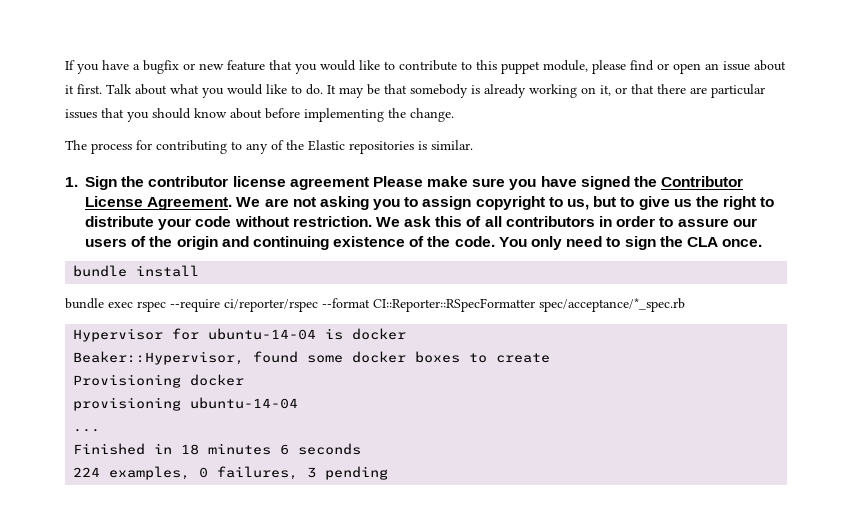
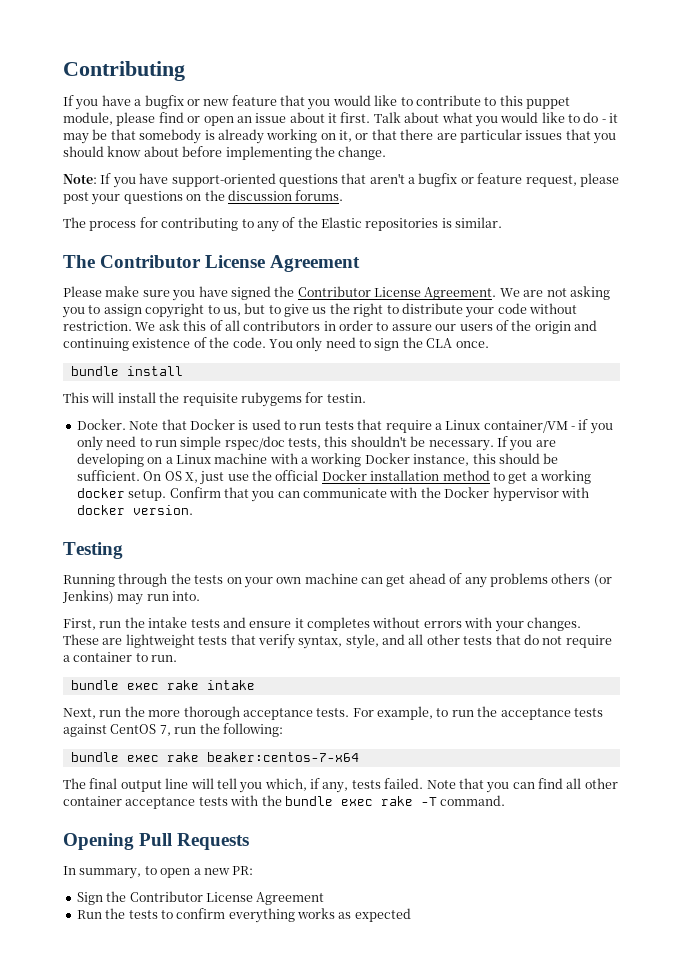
(65, 65) none -> [63,61,185,81] Contributing //
[306,84,336,95] do. It -> [583,112,619,123] do - it
(454, 115) none -> [63,173,619,188] [63,190,344,205] // Note: If you have support-oriented questions that aren't a bugfix or feature request, please post your questions on the discussion forums.
[65,176,369,190] 1. Sign the contributor license agreement -> [63,255,361,272] The Contributor License Agreement //
[65,298,685,312] [73,328,407,342] [73,351,551,365] [73,374,245,388] [73,397,299,411] [73,429,101,432] [73,443,362,455] [73,466,389,480] bundle exec rspec --require ci/reporter/rspec --format CI::Reporter::RSpecFormatter spec/acceptance/*_spec.rb // Hypervisor for ubuntu-14-04 is docker // Beaker::Hypervisor, found some docker boxes to create // Provisioning docker // provisioning ubuntu-14-04 // ... // Finished in 18 minutes 6 seconds // 224 examples, 0 failures, 3 pending -> [63,392,366,407] [76,419,613,434] [76,436,556,451] [76,453,559,467] [76,470,591,485] [76,487,589,502] [76,505,193,515] [63,542,123,559] [63,573,612,588] [62,590,201,605] [63,617,581,632] [63,634,612,649] [63,652,178,662] [70,680,255,690] [63,706,603,720] [63,723,283,737] [70,752,359,762] [63,778,618,793] [63,795,506,809] [63,833,250,850] [63,866,254,879] [76,891,325,905] [76,908,411,923] This will install the requisite rubygems for testin. // Docker. Note that Docker is used to run tests that require a Linux container/VM - if you only need to run simple rspec/doc tests, this shouldn't be necessary. If you are developing on a Linux machine with a working Docker instance, this should be sufficient. On OS X, just use the official Docker installation method to get a working docker setup. Confirm that you can communicate with the Docker hypervisor with docker version. // Testing // Running through the tests on your own machine can get ahead of any problems others (or Jenkins) may run into. // First, run the intake tests and ensure it completes without errors with your changes. These are lightweight tests that verify syntax, style, and all other tests that do not require a container to run. // bundle exec rake intake // Next, run the more thorough acceptance tests. For example, to run the acceptance tests against CentOS 7, run the following: // bundle exec rake beaker:centos-7-x64 // The final output line will tell you which, if any, tests failed. Note that you can find all other container acceptance tests with the bundle exec rake -T command. // Opening Pull Requests // In summary, to open a new PR: // Sign the Contributor License Agreement // Run the tests to confirm everything works as expected

